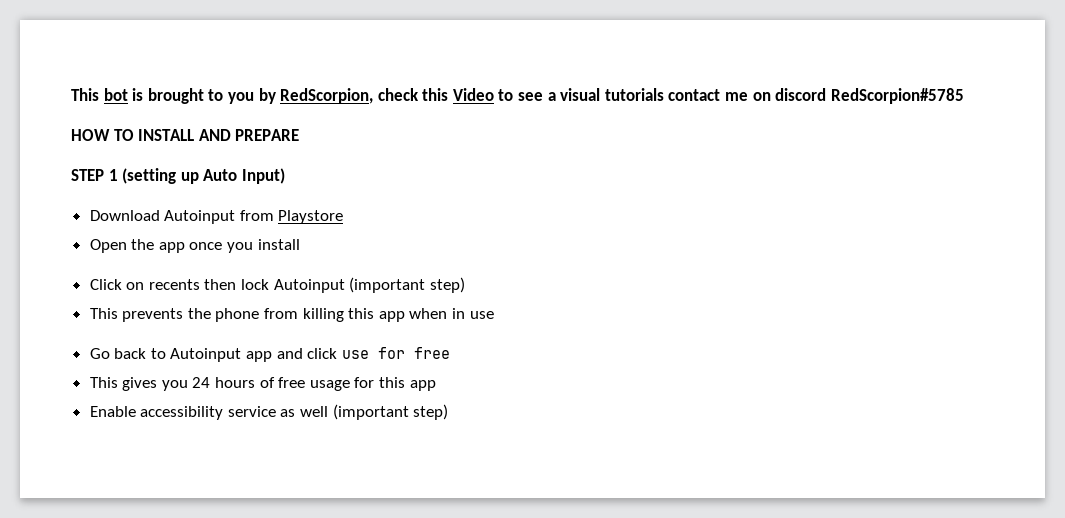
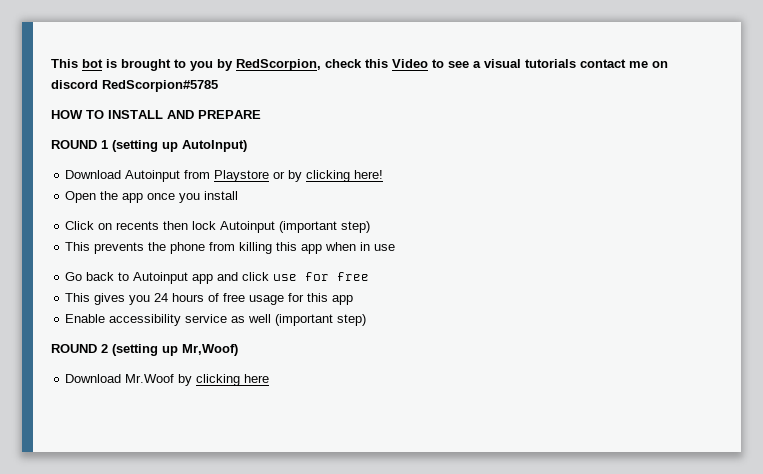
[71,169,104,181] STEP -> [51,140,97,149] ROUND
[203,168,285,184] Auto Input) -> [182,140,247,152] AutoInput)
(344, 217) none -> [273,170,384,182] or by clicking here!
(449, 412) none -> [51,344,238,356] [65,374,270,386] // ROUND 2 (setting up Mr,Woof) // Download Mr.Woof by clicking here

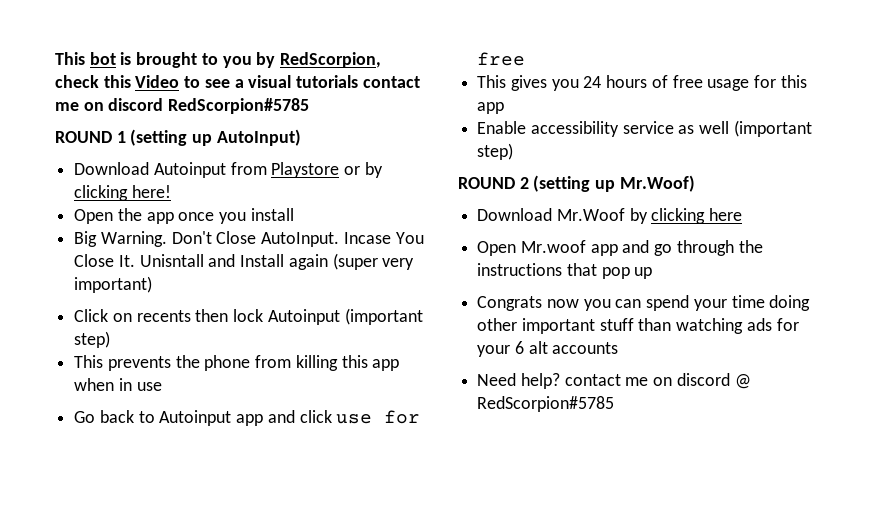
[51,110,261,119] // HOW TO INSTALL AND PREPARE -> (310, 106) none
(239, 195) none -> [74,231,424,247] [74,253,415,270] [74,276,153,293] // Big Warning. Don't Close AutoInput. Incase You Close It. Unisntall and Install again (super very important)
[182,344,238,356] Mr,Woof) -> [619,175,695,192] Mr.Woof)
(270, 378) none -> [477,240,763,256] [477,263,653,279] [477,295,811,311] [477,318,799,334] [477,341,619,357] [477,373,751,389] [477,396,615,412] // Open Mr.woof app and go through the instructions that pop up // Congrats now you can spend your time doing other important stuff than watching ads for your 6 alt accounts // Need help? contact me on discord @ RedScorpion#5785

